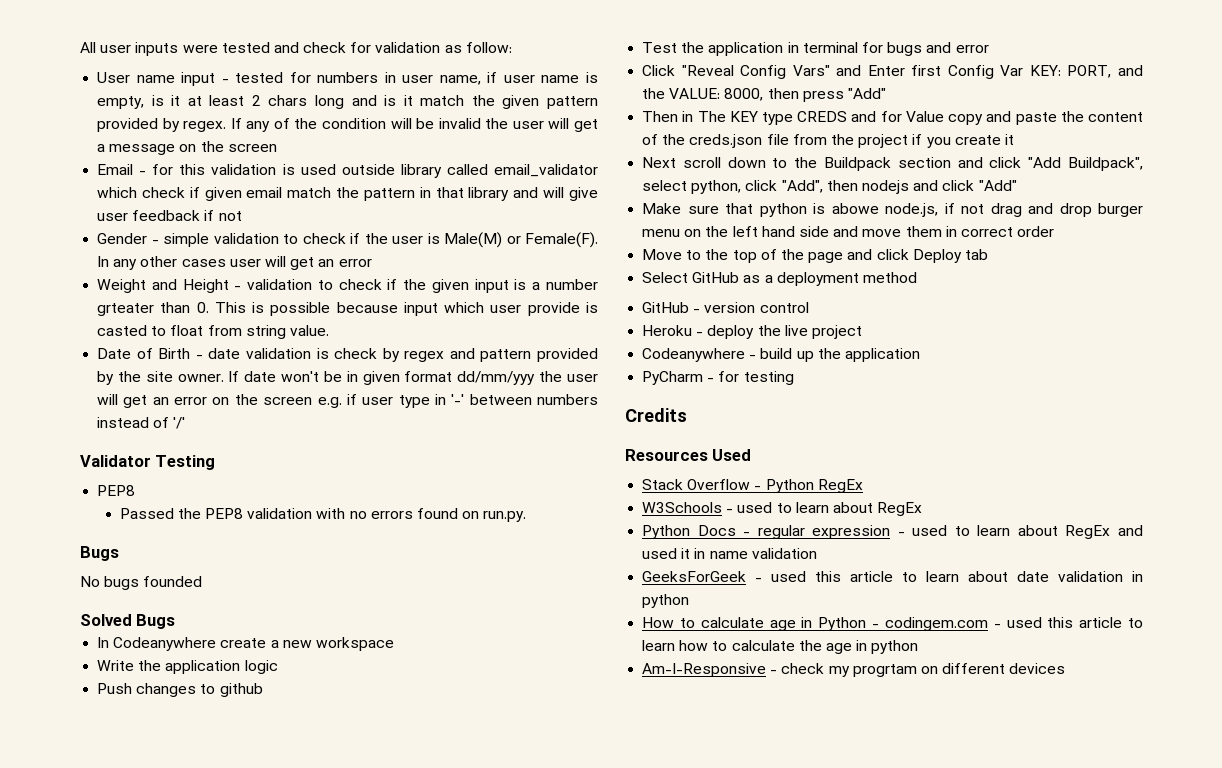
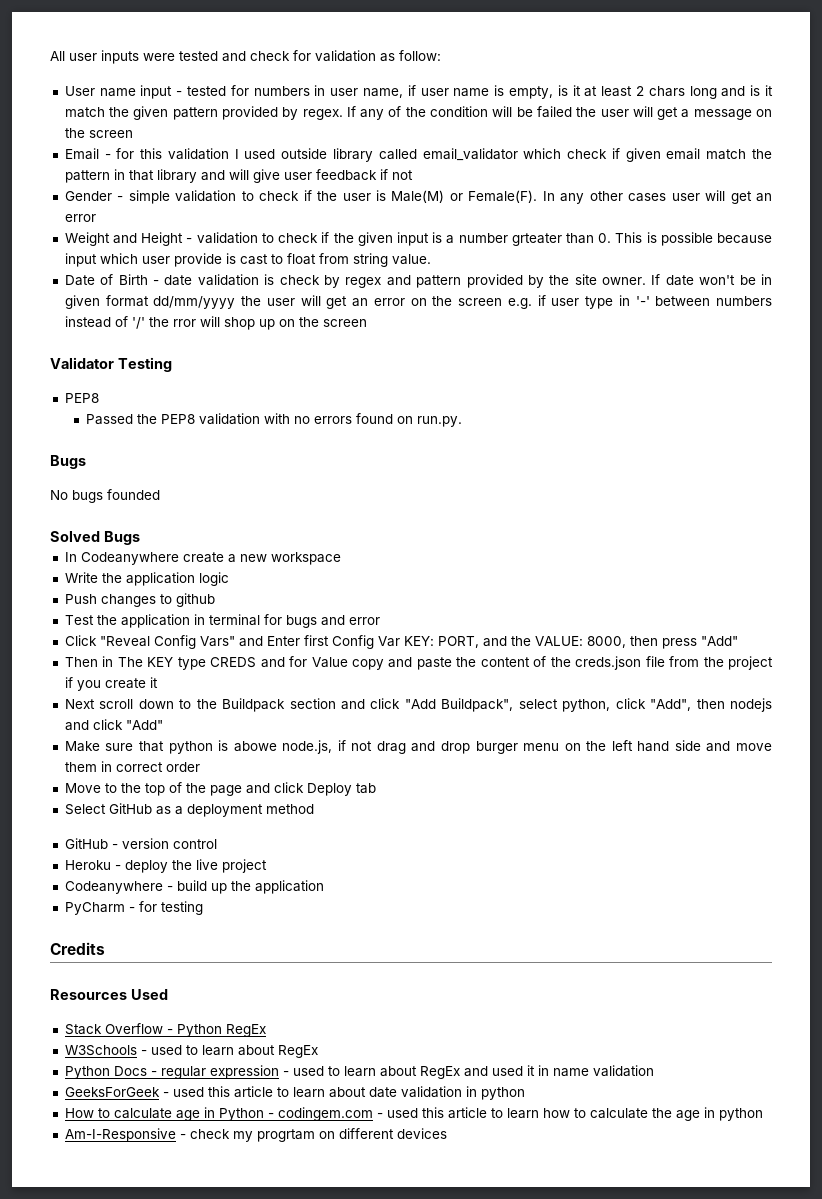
[438,118,481,129] invalid -> [536,106,572,118] failed
[282,164,295,175] is -> [234,149,239,159] I
[97,325,148,336] casted -> [239,254,268,265] cast
[457,371,536,385] dd/mm/yyy -> [153,296,236,309] dd/mm/yyyy
(186, 423) none -> [148,316,367,330] the rror will shop up on the screen

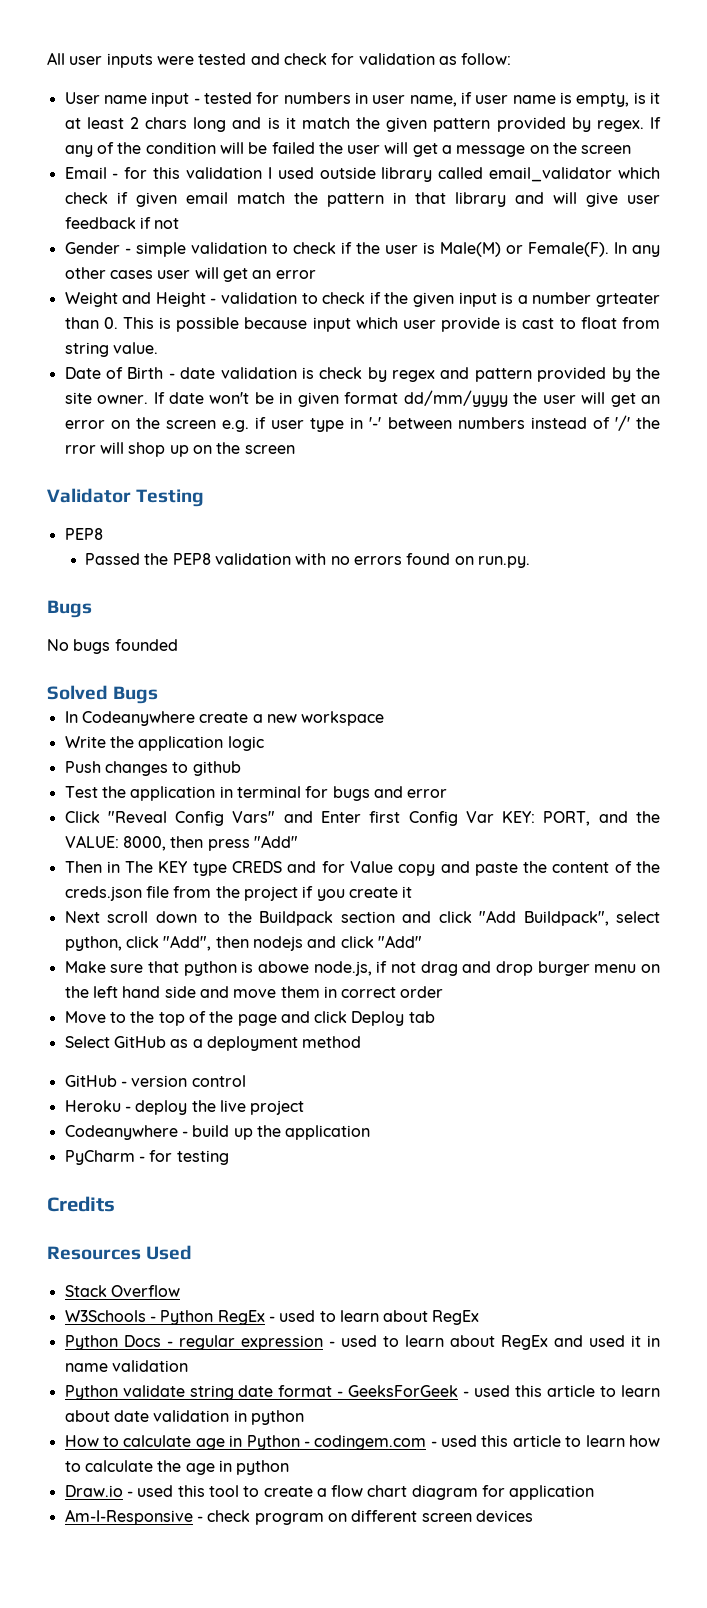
(163, 1028) none -> [64,1310,146,1322] // W3Schools
[64,1045,137,1056] // W3Schools -> (265, 1317) none
(654, 1071) none -> [64,1385,344,1400] Python validate string date format -
(763, 1114) none -> [64,1485,595,1500] // Draw.io - used this tool to create a flow chart diagram for application
[232,1129,315,1142] my progrtam -> [254,1513,324,1525] program
(394, 1133) none -> [421,1513,472,1522] screen

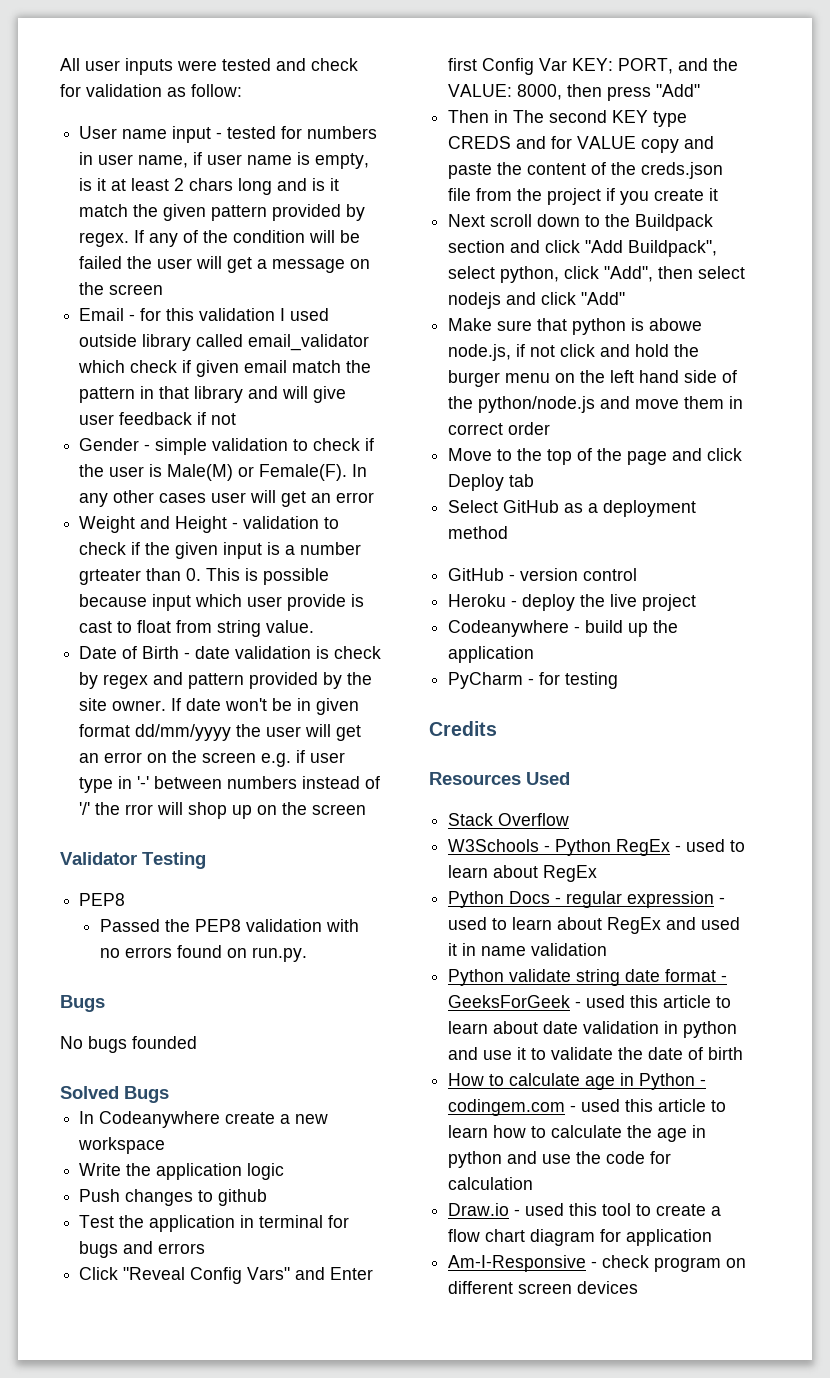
[407,789,448,798] error -> [158,1243,206,1254] errors
(154, 867) none -> [549,110,608,123] second
[349,861,393,873] Value -> [577,136,637,149] VALUE
(249, 942) none -> [698,266,746,279] select
[420,961,533,976] drag and drop -> [560,344,700,357] click and hold the
(196, 992) none -> [722,370,738,383] [448,396,596,413] of the python/node.js
(304, 1417) none -> [448,1047,744,1060] and use it to validate the date of birth
(290, 1467) none -> [507,1151,672,1164] [448,1177,534,1190] and use the code for calculation

